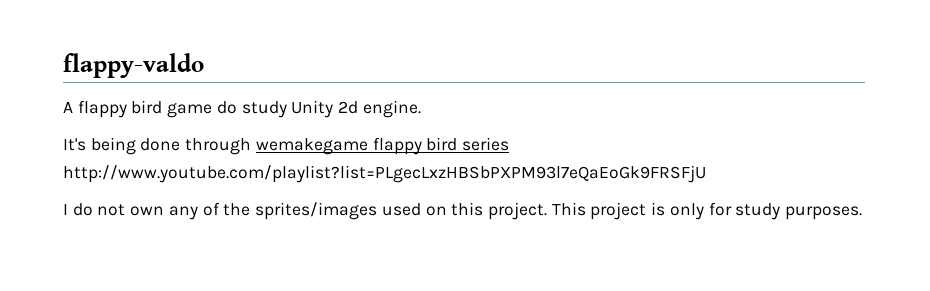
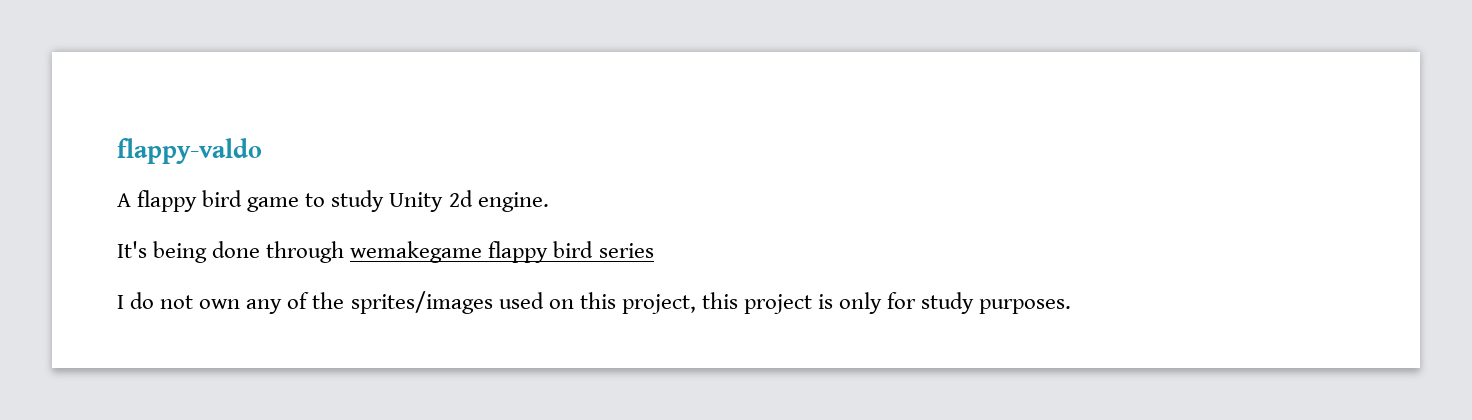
[216,101,237,114] do -> [305,193,326,207] to
[63,165,706,183] http://www.youtube.com/playlist?list=PLgecLxzHBSbPXPM93l7eQaEoGk9FRSFjU -> (654, 250) none
[487,202,586,220] project. This -> [621,292,738,314] project, this

